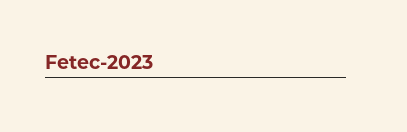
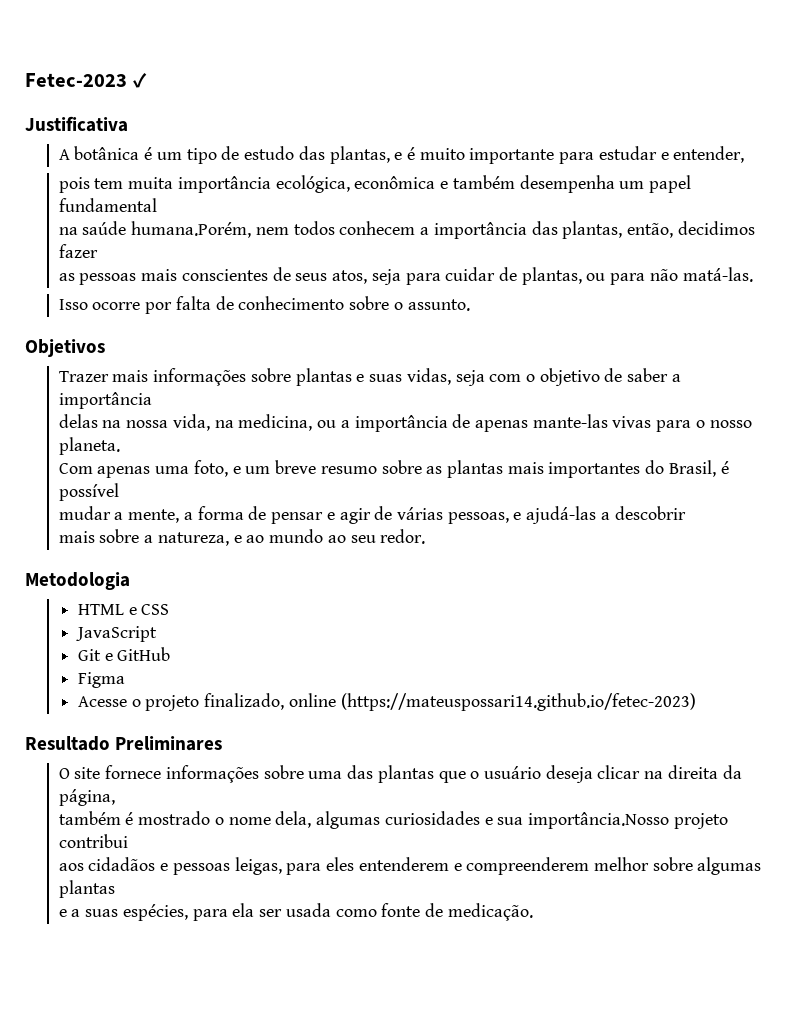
(153, 62) none -> [132,73,147,88] [25,116,128,132] [58,146,745,164] [58,175,692,193] [58,198,157,212] [58,221,755,239] [58,244,98,258] [58,267,753,285] [58,296,470,314] [25,339,105,357] [58,368,681,386] [58,392,152,409] [58,414,752,432] [58,437,120,455] [58,460,729,478] [58,483,119,501] [58,506,686,524] [58,529,426,546] [25,572,130,590] [78,604,170,615] [76,626,158,642] [78,647,171,661] [78,672,126,688] [78,693,696,711] [25,736,223,751] [58,765,742,783] [58,789,115,806] [58,811,728,829] [58,834,128,848] [58,857,762,875] [58,880,115,898] [58,903,533,921] ✓ // Justificativa // A botânica é um tipo de estudo das plantas, e é muito importante para estudar e entender, // pois tem muita importância ecológica, econômica e também desempenha um papel fundamental // na saúde humana.Porém, nem todos conhecem a importância das plantas, então, decidimos fazer // as pessoas mais conscientes de seus atos, seja para cuidar de plantas, ou para não matá-las. // Isso ocorre por falta de conhecimento sobre o assunto. // Objetivos // Trazer mais informações sobre plantas e suas vidas, seja com o objetivo de saber a importância // delas na nossa vida, na medicina, ou a importância de apenas mante-las vivas para o nosso planeta. // Com apenas uma foto, e um breve resumo sobre as plantas mais importantes do Brasil, é possível // mudar a mente, a forma de pensar e agir de várias pessoas, e ajudá-las a descobrir // mais sobre a natureza, e ao mundo ao seu redor. // Metodologia // HTML e CSS // JavaScript // Git e GitHub // Figma // Acesse o projeto finalizado, online (https://mateuspossari14.github.io/fetec-2023) // Resultado Preliminares // O site fornece informações sobre uma das plantas que o usuário deseja clicar na direita da página, // também é mostrado o nome dela, algumas curiosidades e sua importância.Nosso projeto contribui // aos cidadãos e pessoas leigas, para eles entenderem e compreenderem melhor sobre algumas plantas // e a suas espécies, para ela ser usada como fonte de medicação.

